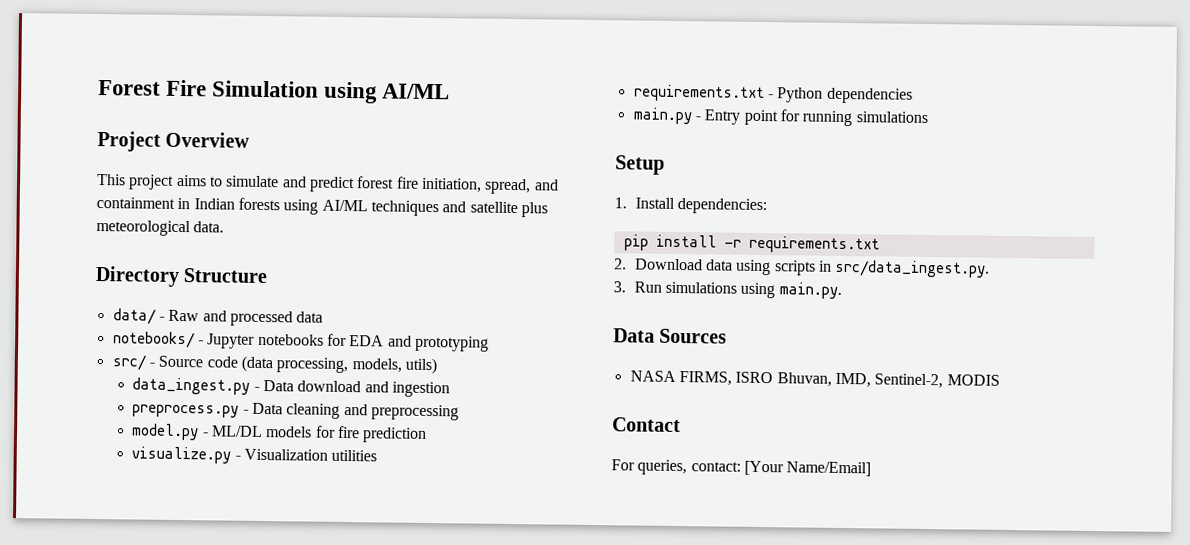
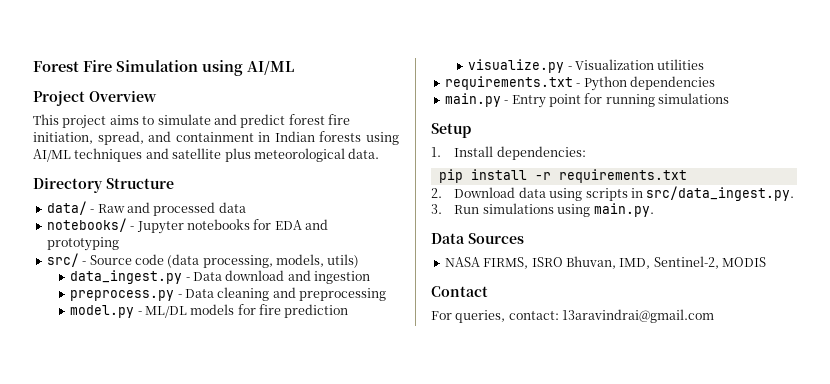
[743,460,872,477] [Your Name/Email] -> [562,309,715,323] 13aravindrai@gmail.com

